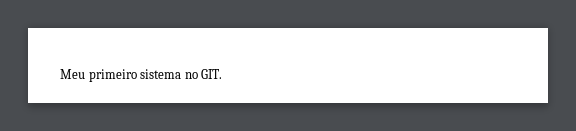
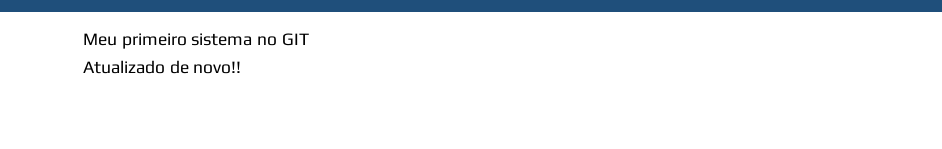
[201,69,223,79] GIT. -> [281,33,309,46] [83,60,242,74] GIT // Atualizado de novo!!

